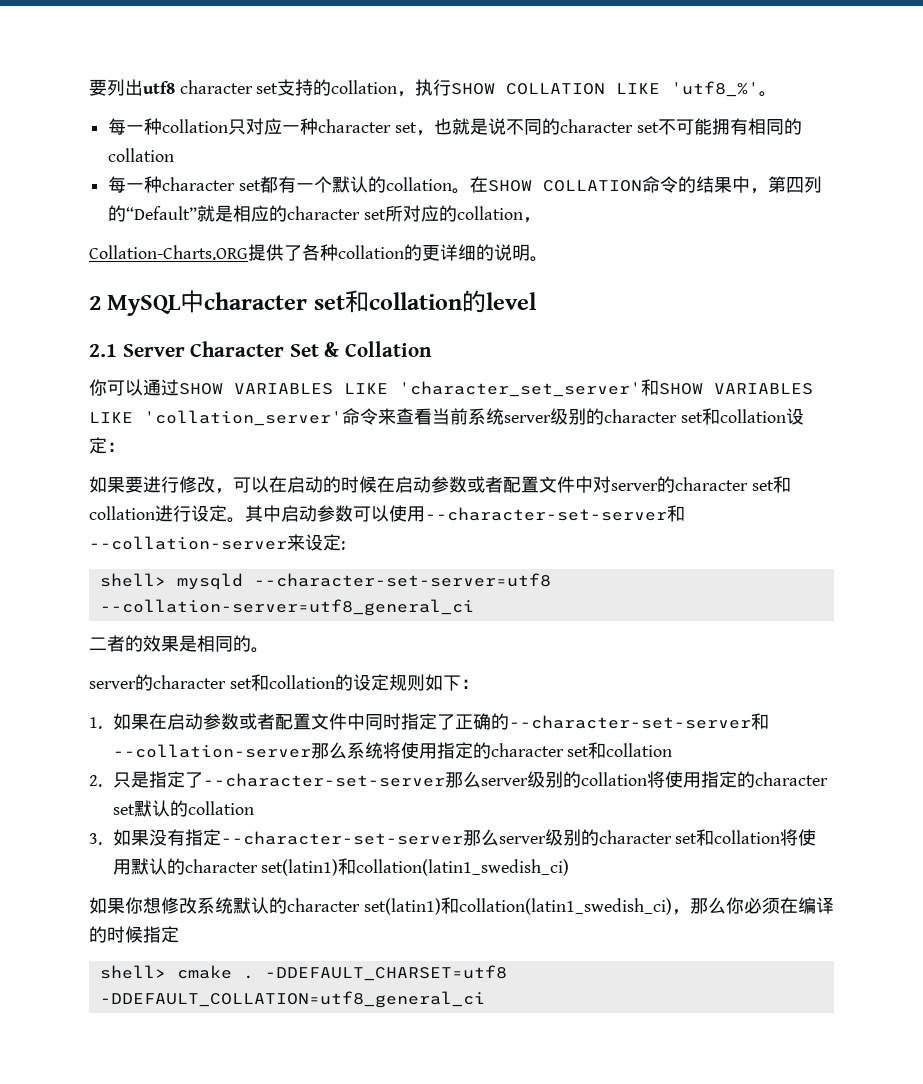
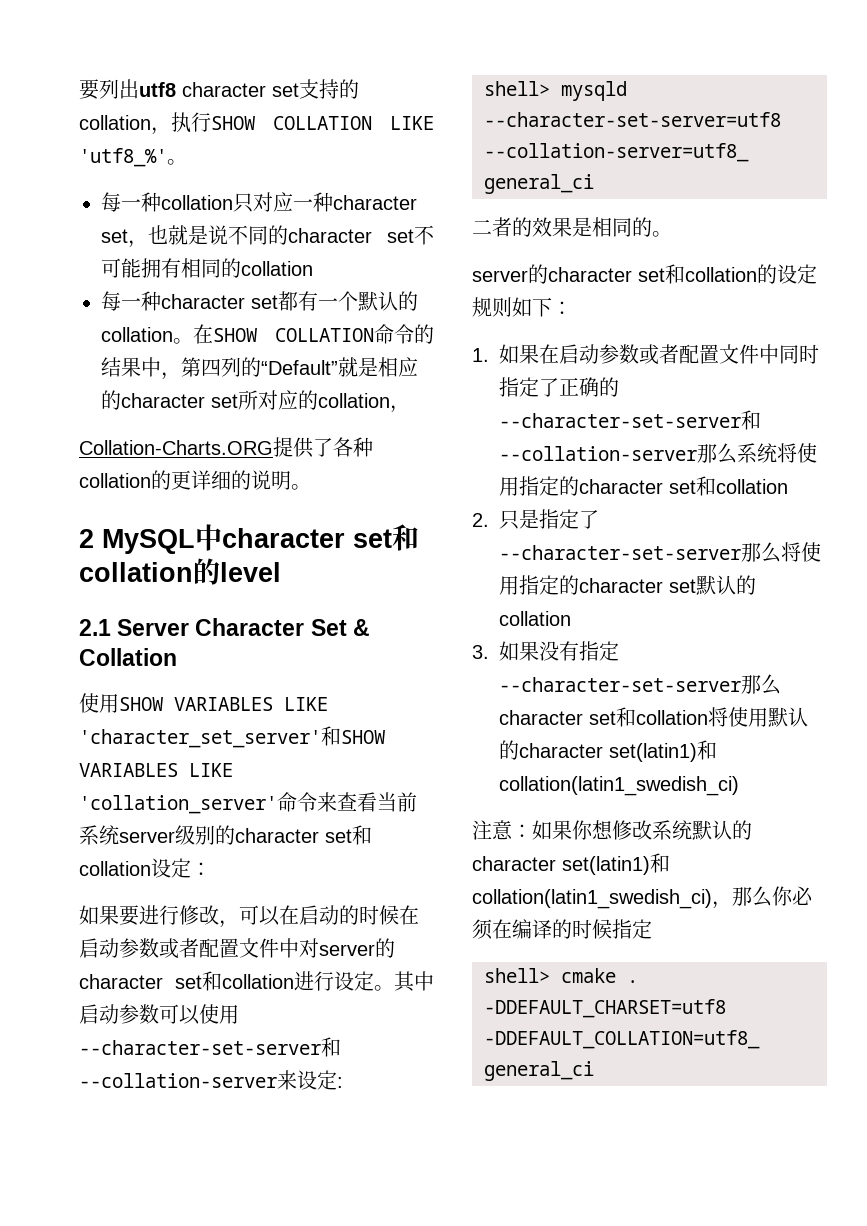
[89,379,179,396] 你可以通过 -> [79,693,119,713] 使用
[480,771,647,788] server级别的collation -> (782, 552) none
[498,829,599,846] server级别的 -> (782, 684) none
(570, 867) none -> [472,820,532,840] 注意：

